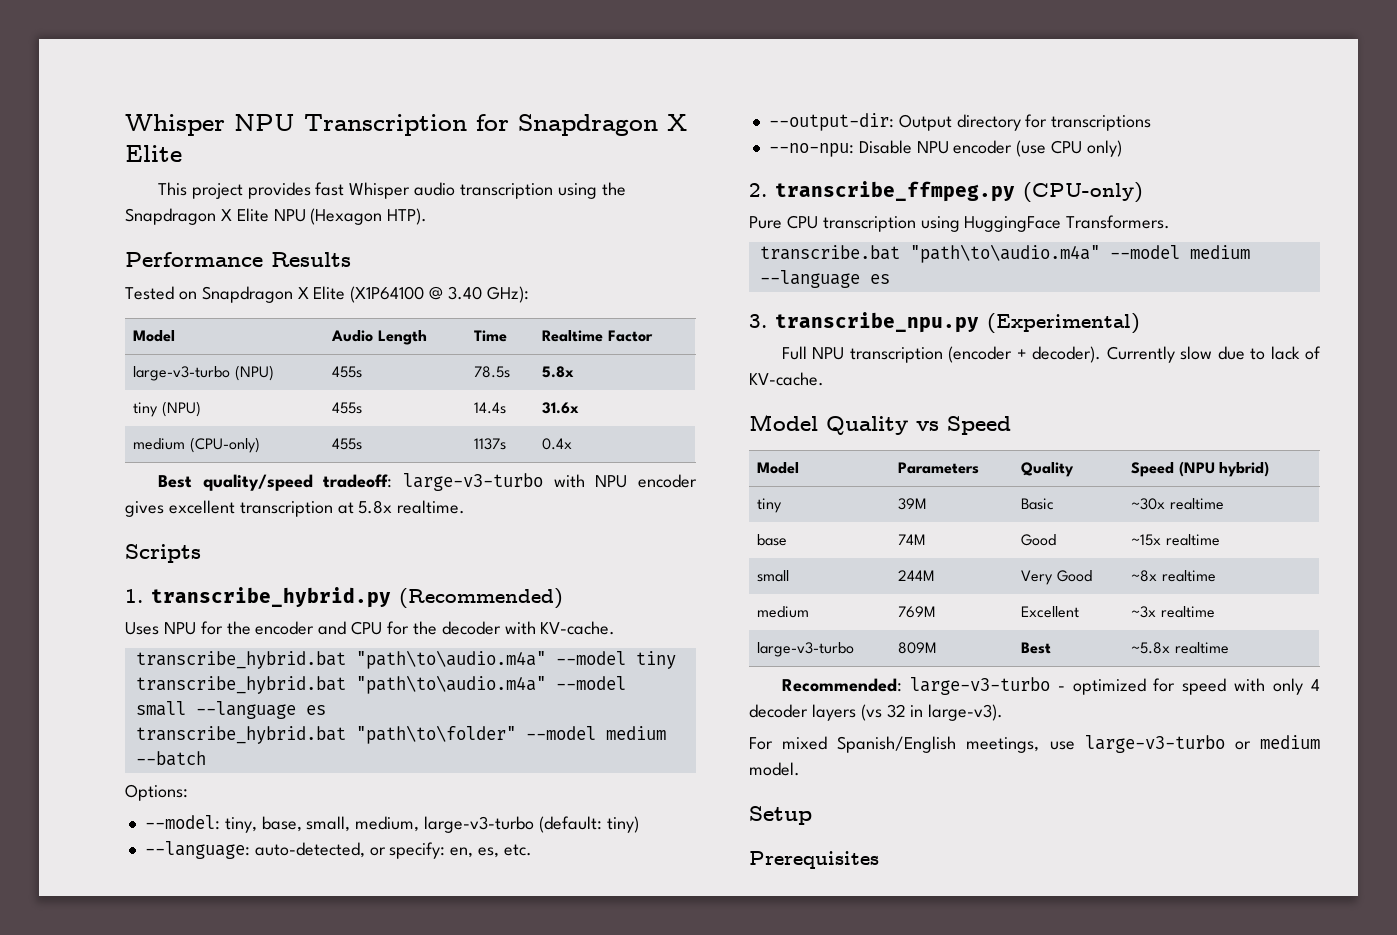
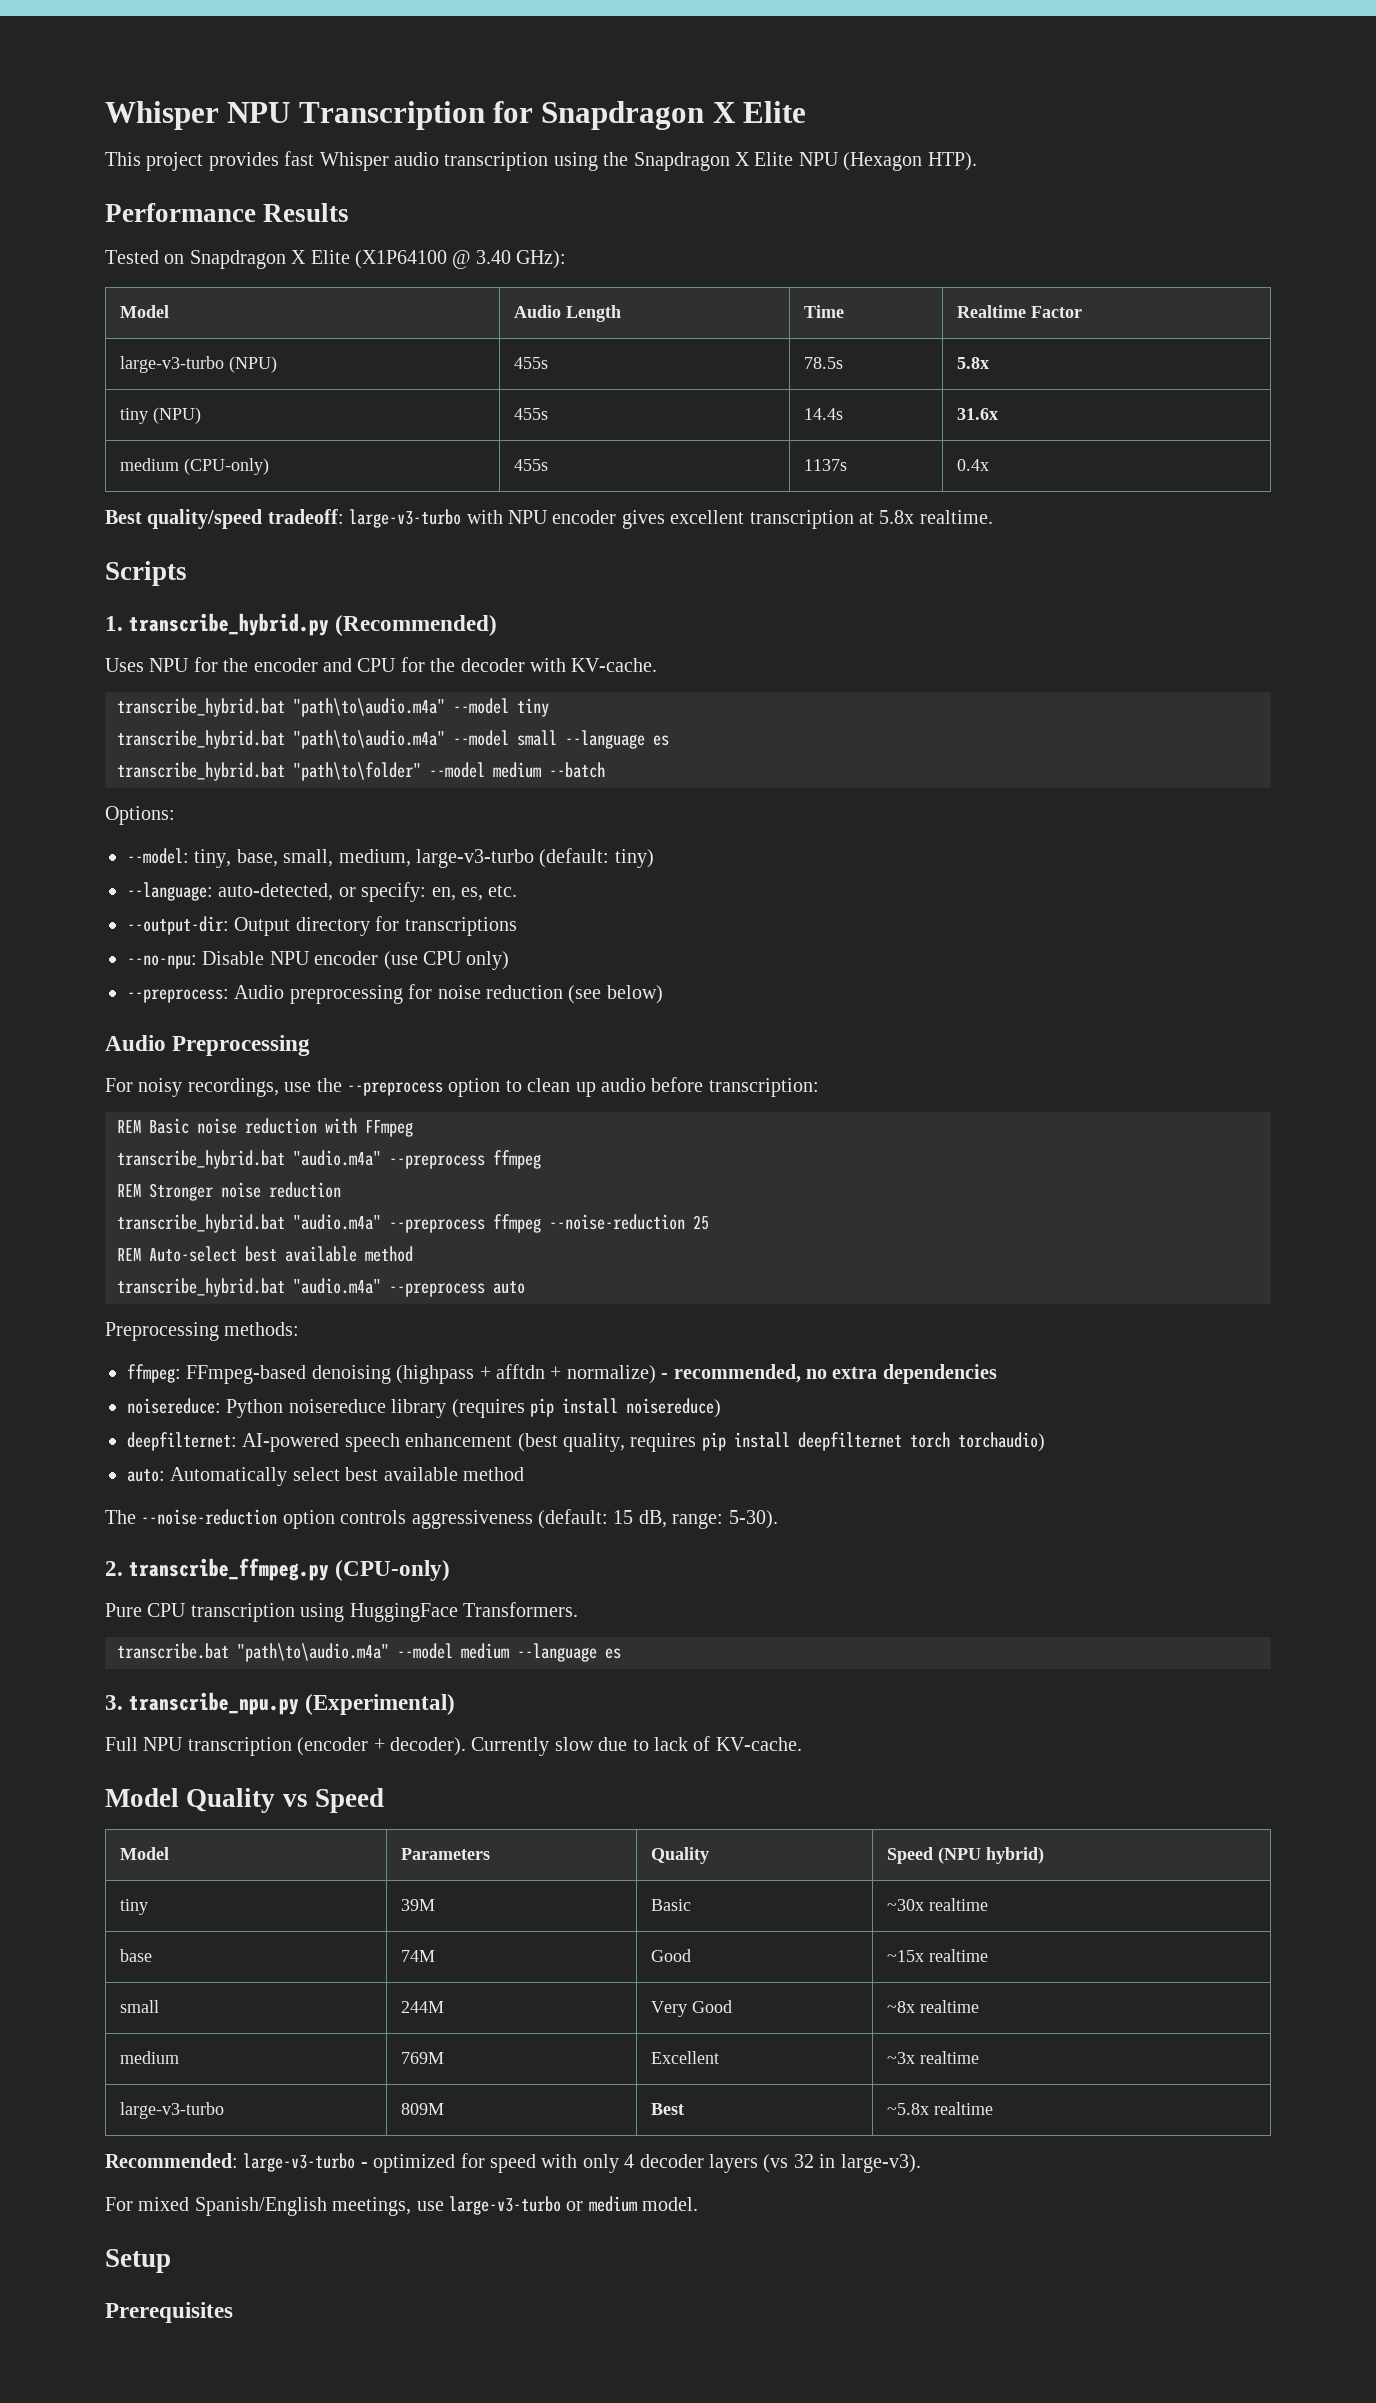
(1122, 148) none -> [127,984,663,1004] [105,1035,311,1056] [105,1077,819,1097] [117,1118,413,1137] [117,1150,541,1169] [117,1182,341,1201] [117,1214,709,1233] [117,1246,413,1262] [117,1278,525,1297] [105,1322,300,1341] [127,1364,997,1384] [127,1398,721,1418] [127,1432,1045,1452] [127,1467,524,1486] [105,1509,778,1529] // --preprocess: Audio preprocessing for noise reduction (see below) // Audio Preprocessing // For noisy recordings, use the --preprocess option to clean up audio before transcription: // REM Basic noise reduction with FFmpeg // transcribe_hybrid.bat "audio.m4a" --preprocess ffmpeg // REM Stronger noise reduction // transcribe_hybrid.bat "audio.m4a" --preprocess ffmpeg --noise-reduction 25 // REM Auto-select best available method // transcribe_hybrid.bat "audio.m4a" --preprocess auto // Preprocessing methods: // ffmpeg: FFmpeg-based denoising (highpass + afftdn + normalize) - recommended, no extra dependencies // noisereduce: Python noisereduce library (requires pip install noisereduce) // deepfilternet: AI-powered speech enhancement (best quality, requires pip install deepfilternet torch torchaudio) // auto: Automatically select best available method // The --noise-reduction option controls aggressiveness (default: 15 dB, range: 5-30).

